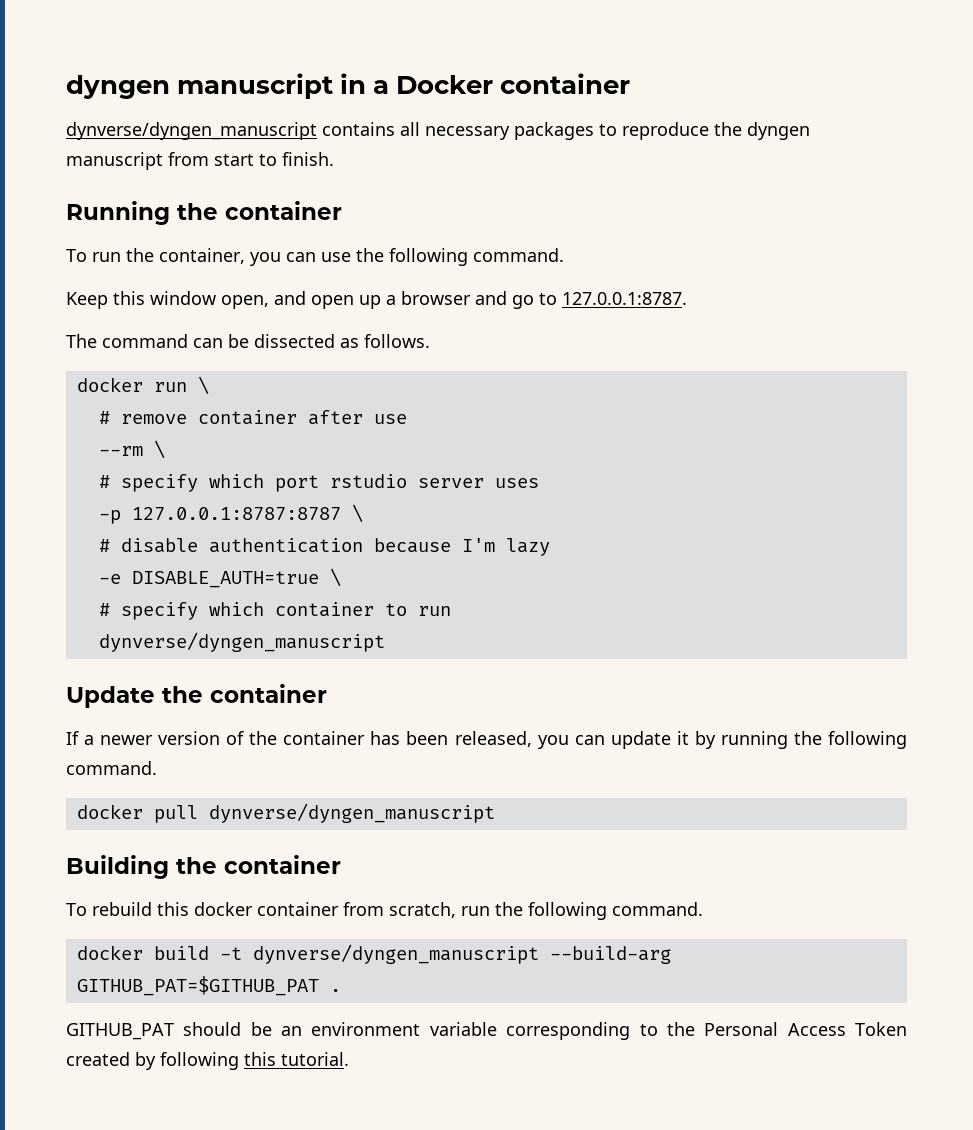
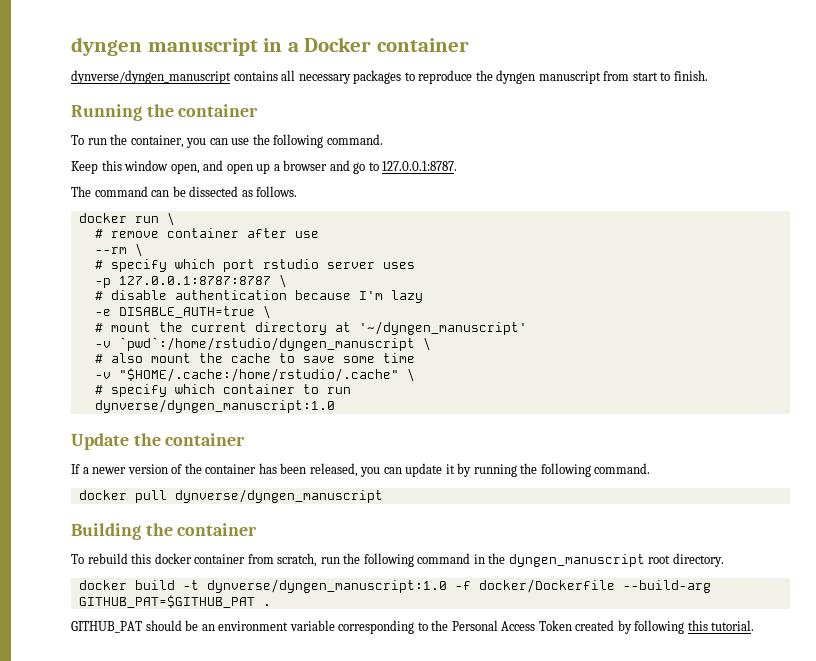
(341, 577) none -> [94,321,527,335] [94,337,431,351] [94,353,415,363] [94,368,415,382] // # mount the current directory at '~/dyngen_manuscript' // -v `pwd`:/home/rstudio/dyngen_manuscript \ // # also mount the cache to save some time // -v "$HOME/.cache:/home/rstudio/.cache" \
[98,632,385,652] dynverse/dyngen_manuscript -> [94,399,335,413] dynverse/dyngen_manuscript:1.0
[612,902,703,916] command. -> [417,553,724,567] command in the dyngen_manuscript root directory.
[252,944,539,964] dynverse/dyngen_manuscript -> [206,579,615,593] dynverse/dyngen_manuscript:1.0 -f docker/Dockerfile

